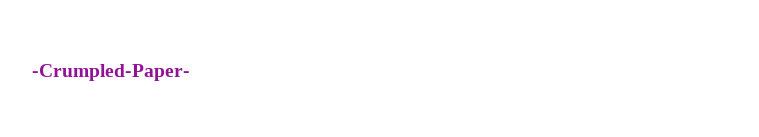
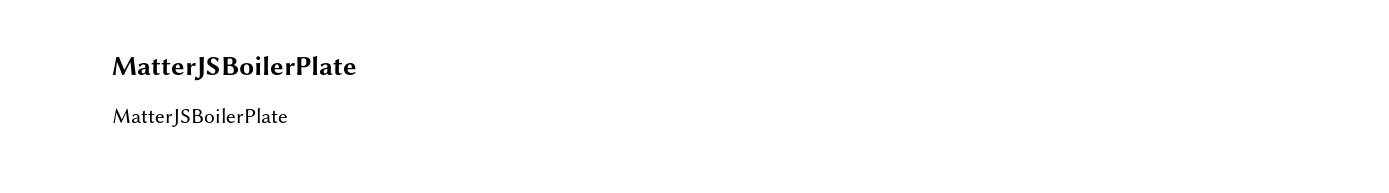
[32,64,190,81] -Crumpled-Paper- -> [112,56,357,81] [112,108,288,127] MatterJSBoilerPlate // MatterJSBoilerPlate

